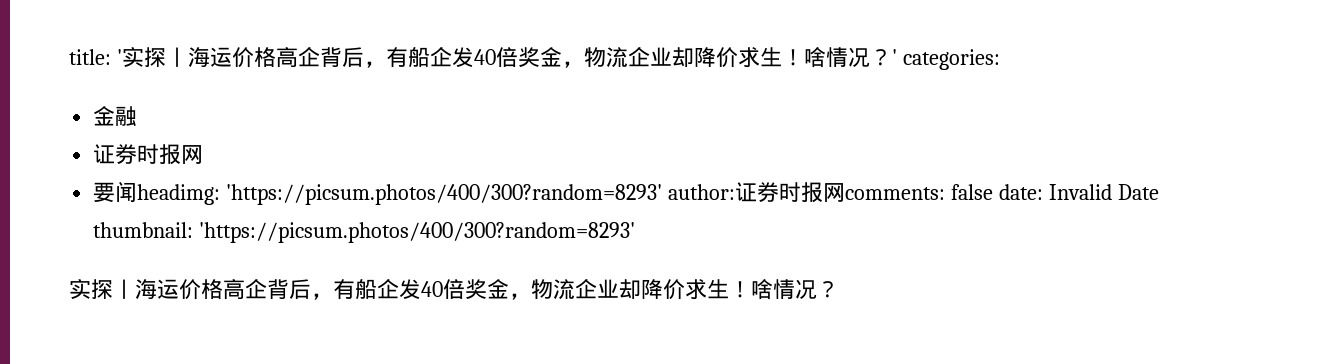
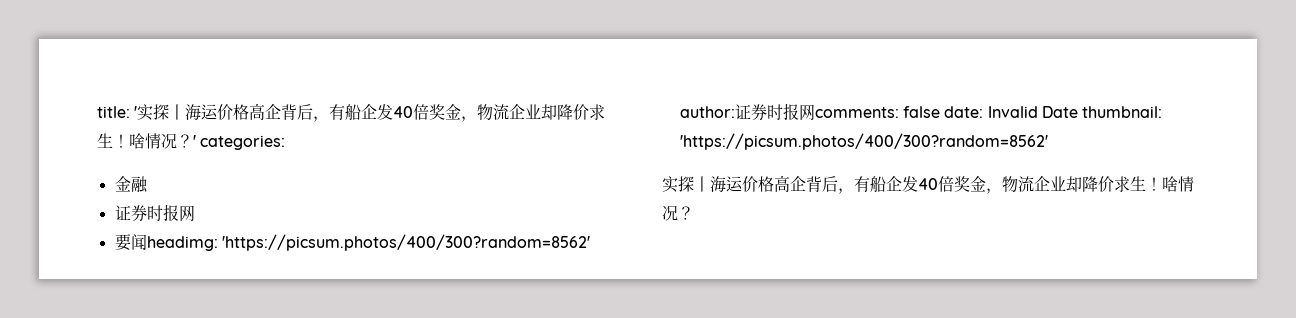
[226,184,663,205] 'https://picsum.photos/400/300?random=8293' -> [221,234,590,251] 'https://picsum.photos/400/300?random=8562'
[199,222,636,243] 'https://picsum.photos/400/300?random=8293' -> [679,133,1048,150] 'https://picsum.photos/400/300?random=8562'

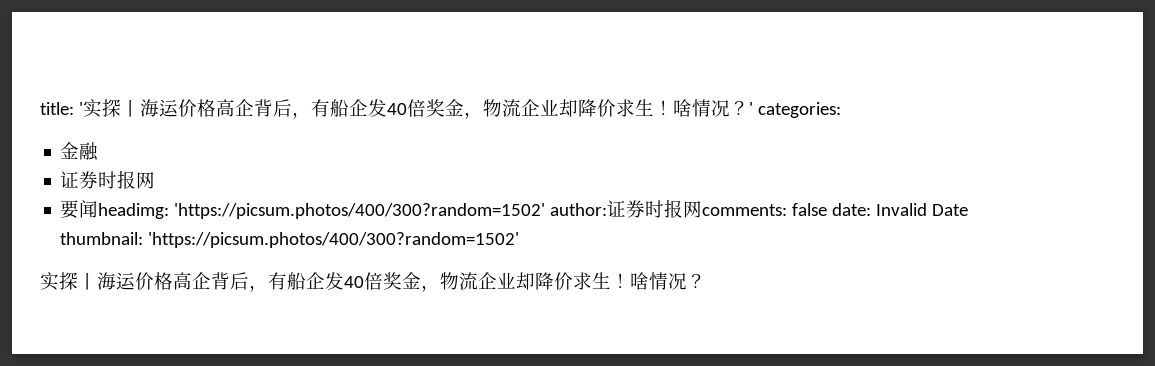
[221,234,590,251] 'https://picsum.photos/400/300?random=8562' -> [174,203,546,219] 'https://picsum.photos/400/300?random=1502'
[679,133,1048,150] 'https://picsum.photos/400/300?random=8562' -> [148,232,520,248] 'https://picsum.photos/400/300?random=1502'

